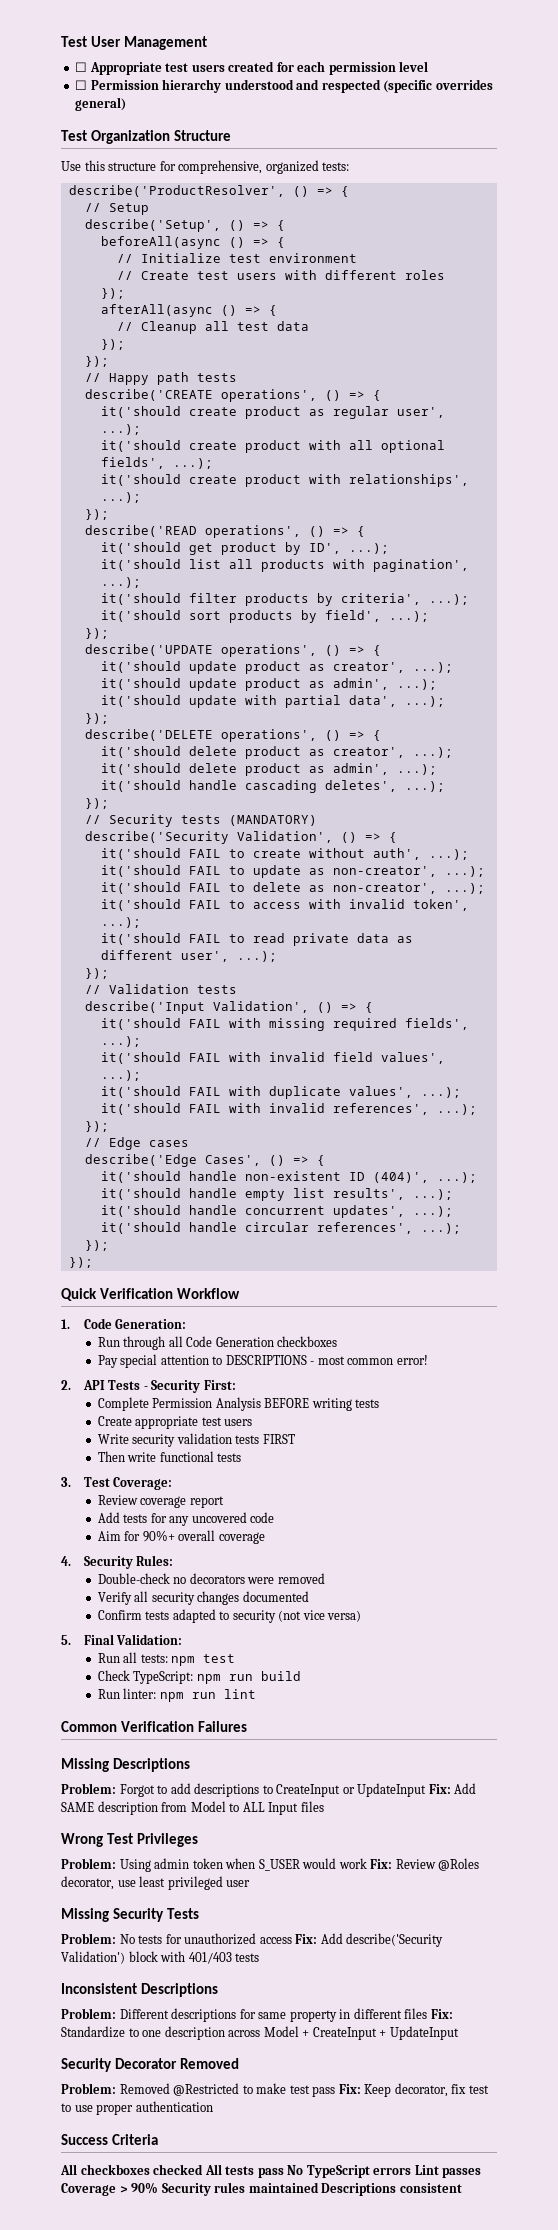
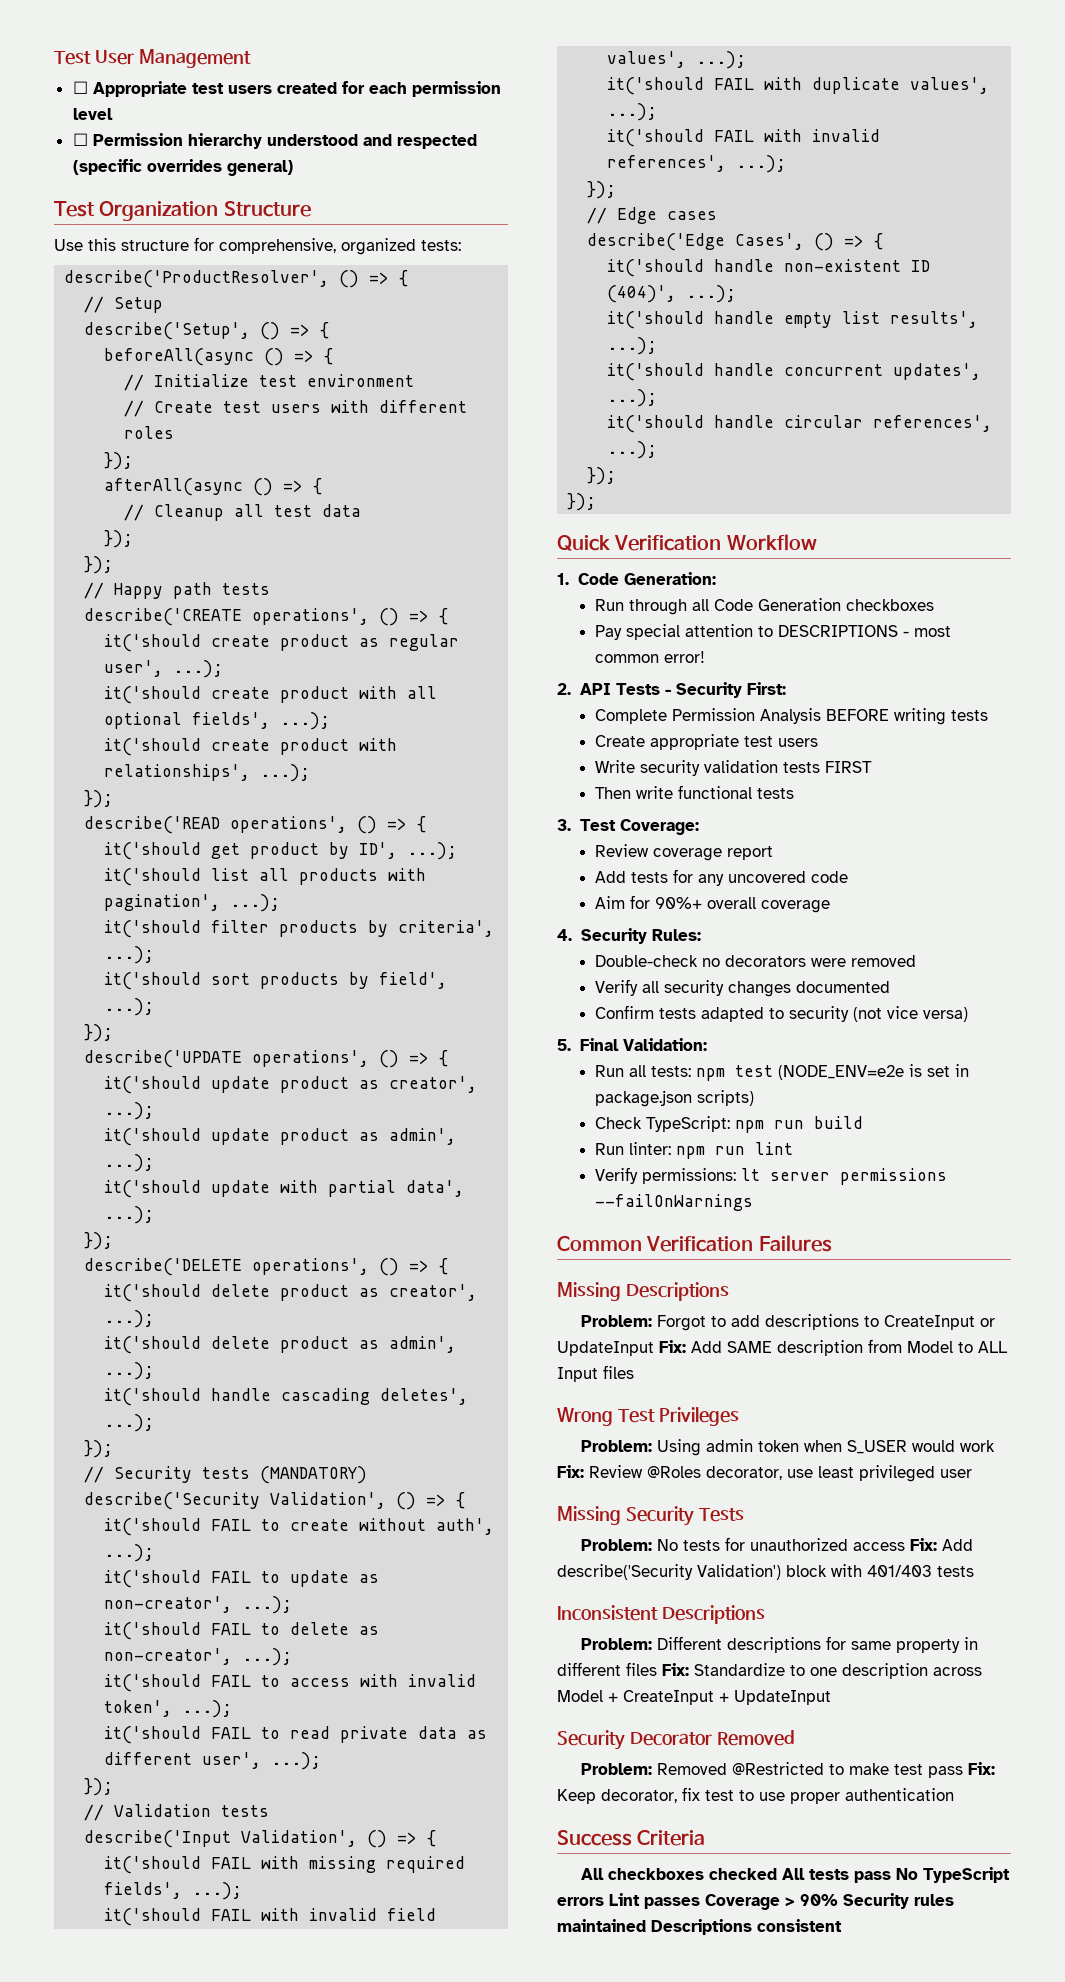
(236, 1658) none -> [778,1064,970,1080] [595,1090,755,1107] (NODE_ENV=e2e is set in package.json scripts)
(256, 1694) none -> [595,1167,948,1185] [595,1194,754,1211] // Verify permissions: lt server permissions --failOnWarnings

